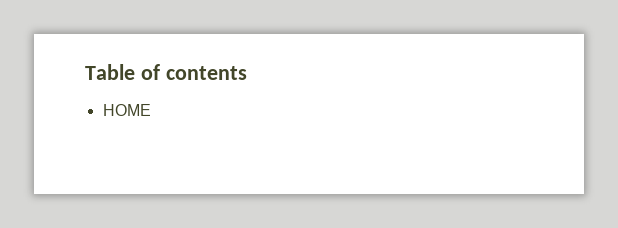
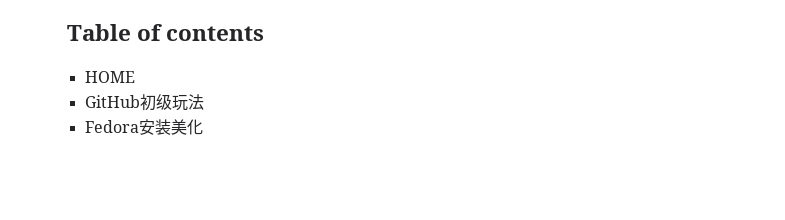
(151, 110) none -> [84,94,204,111] [84,119,203,135] // GitHub初级玩法 // Fedora安装美化

